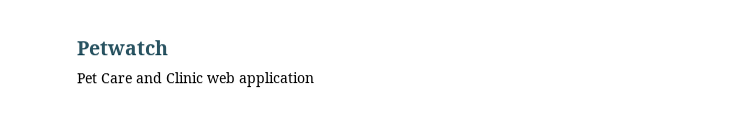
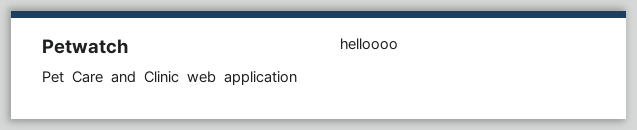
(315, 80) none -> [340,38,398,50] helloooo

